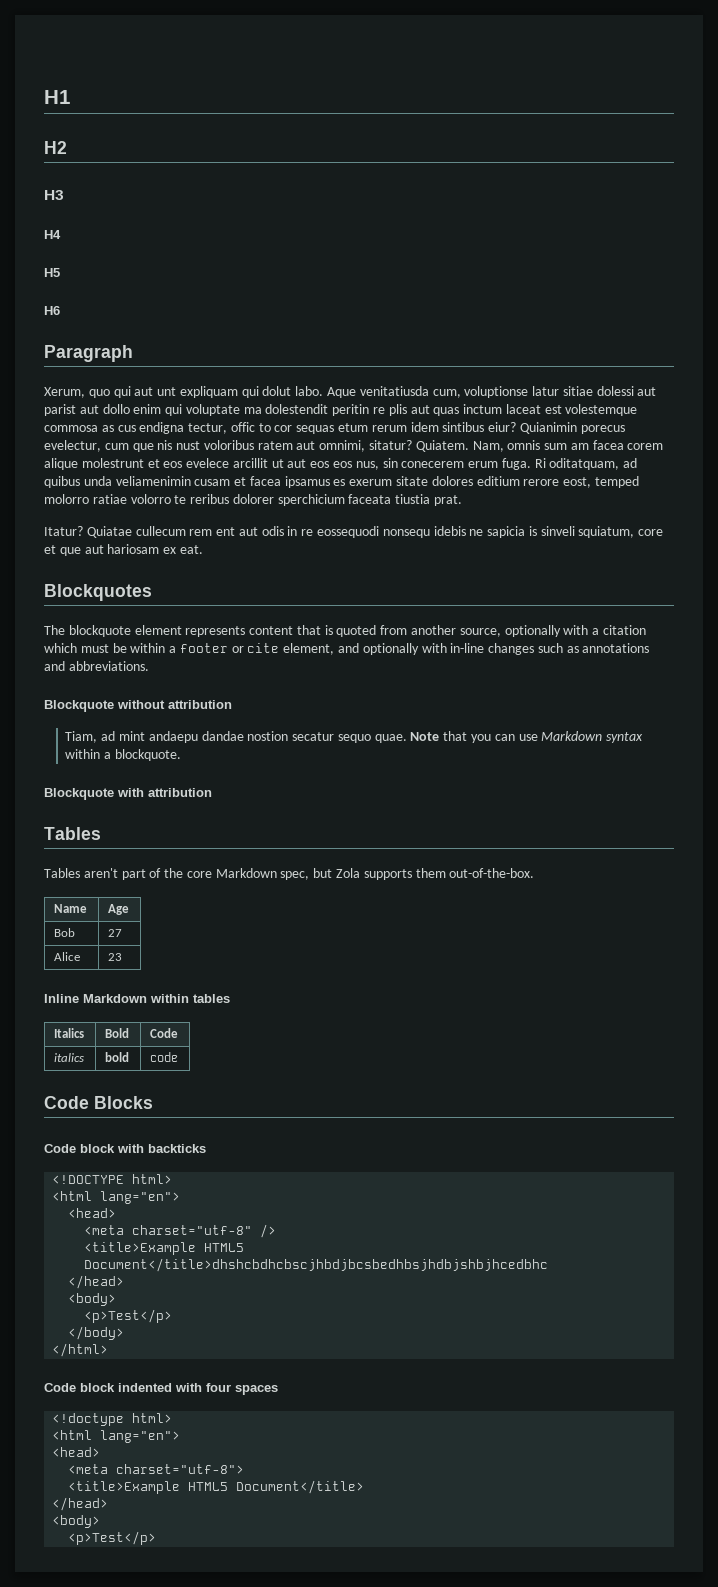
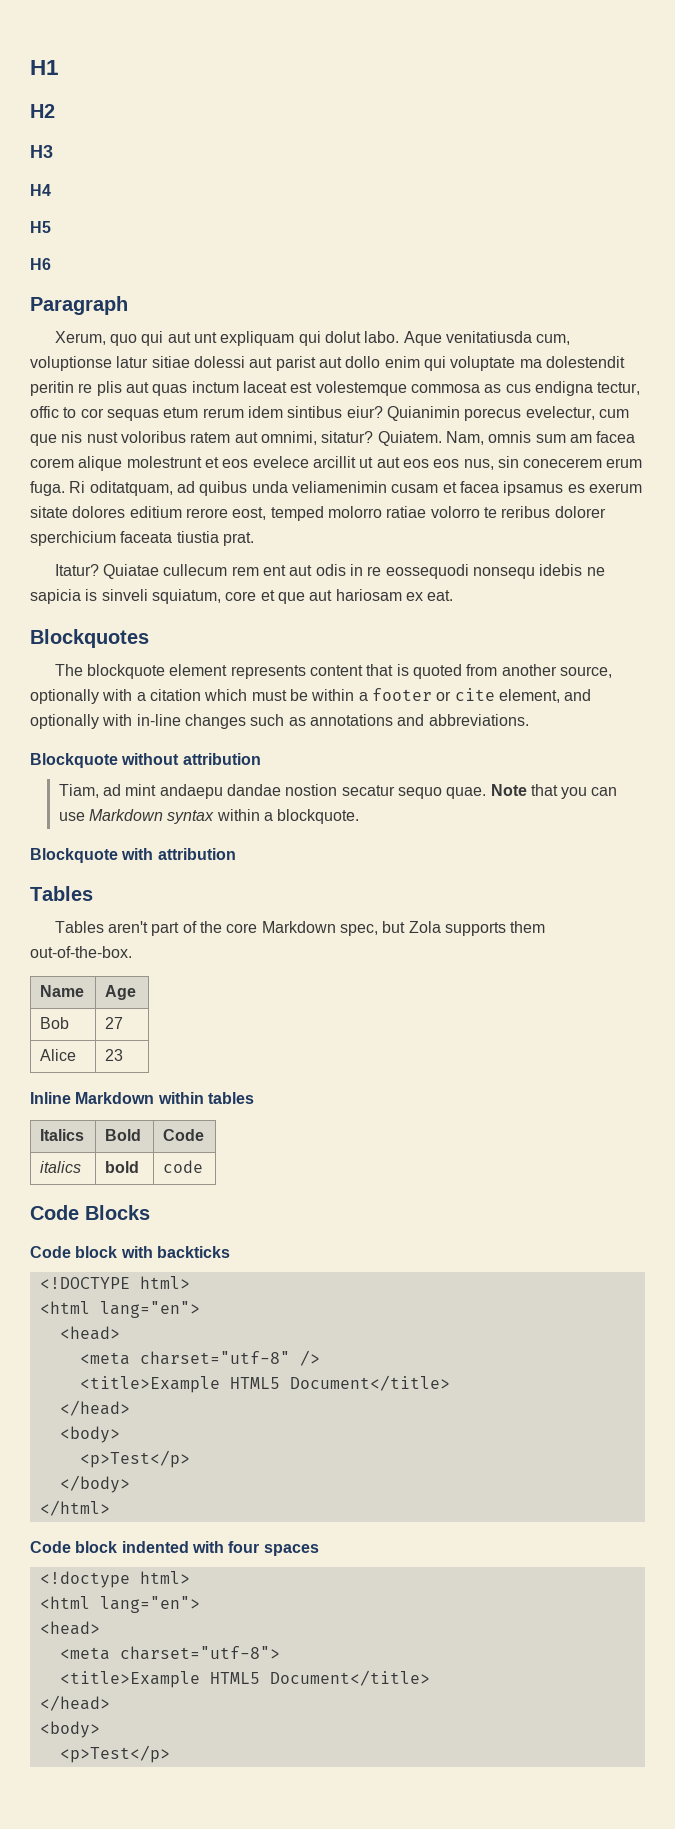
[84,1258,549,1272] Document</title>dhshcbdhcbscjhbdjbcsbedhbsjhdbjshbjhcedbhc -> [289,1375,450,1391] Document</title>

